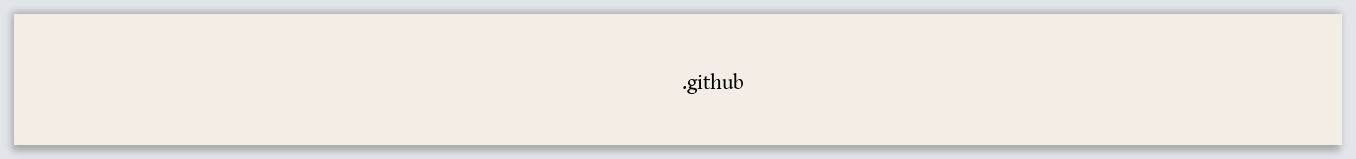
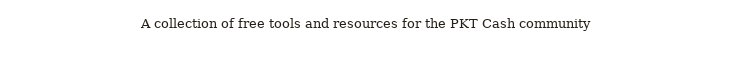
[682,73,744,94] .github -> [139,18,591,31] A collection of free tools and resources for the PKT Cash community

